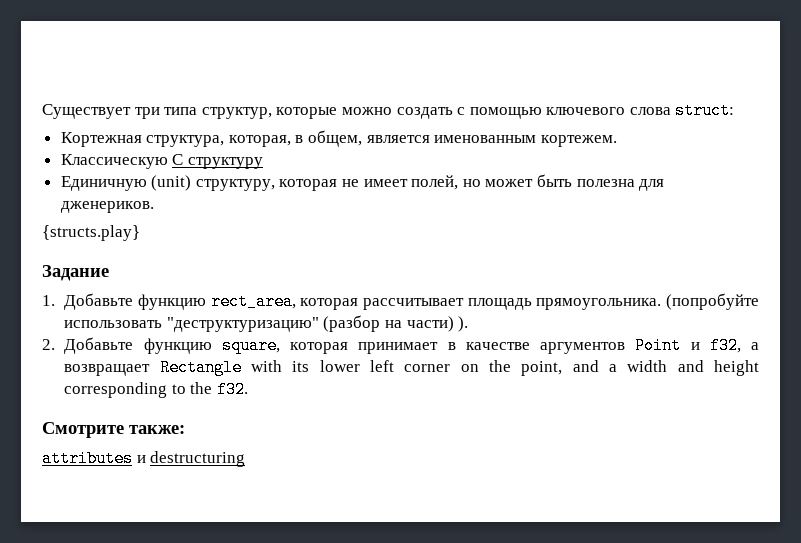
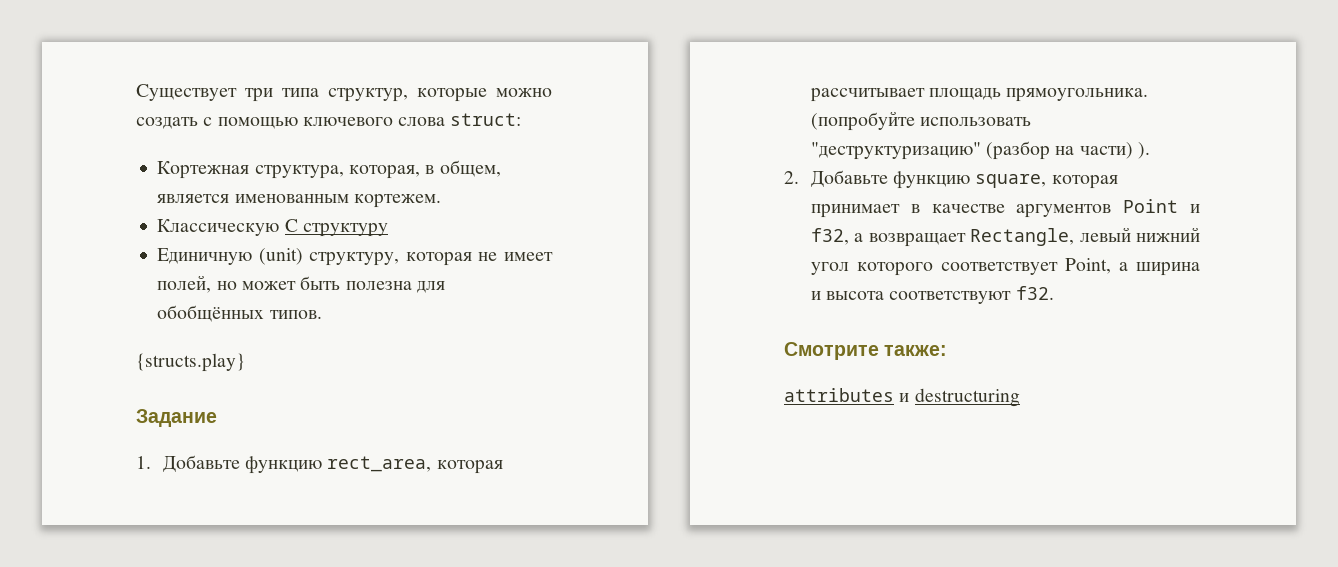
[60,201,154,213] дженериков. -> [157,305,322,322] обобщённых типов.
[159,359,759,376] [64,382,213,398] Rectangle with its lower left corner on the point, and a width and height corresponding to the -> [970,227,1200,246] [810,258,1200,276] [810,291,1012,304] Rectangle, левый нижний угол которого соответствует Point, а ширина и высота соответствуют

